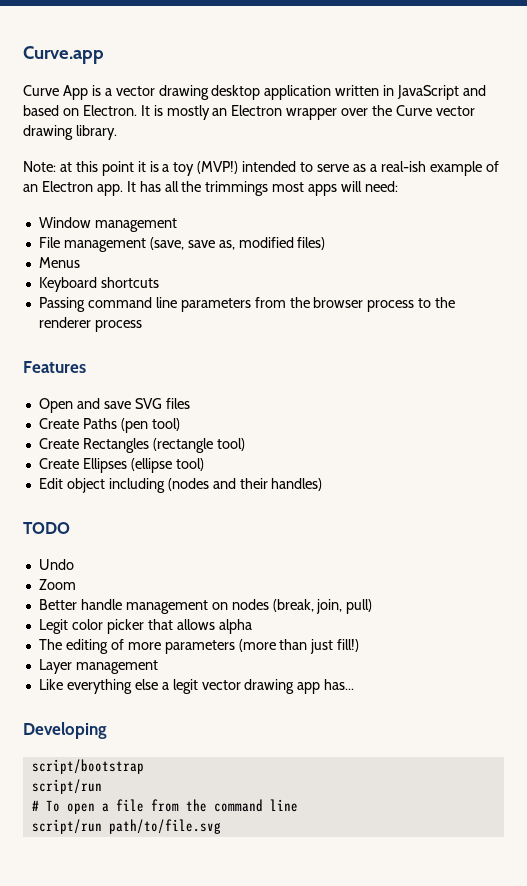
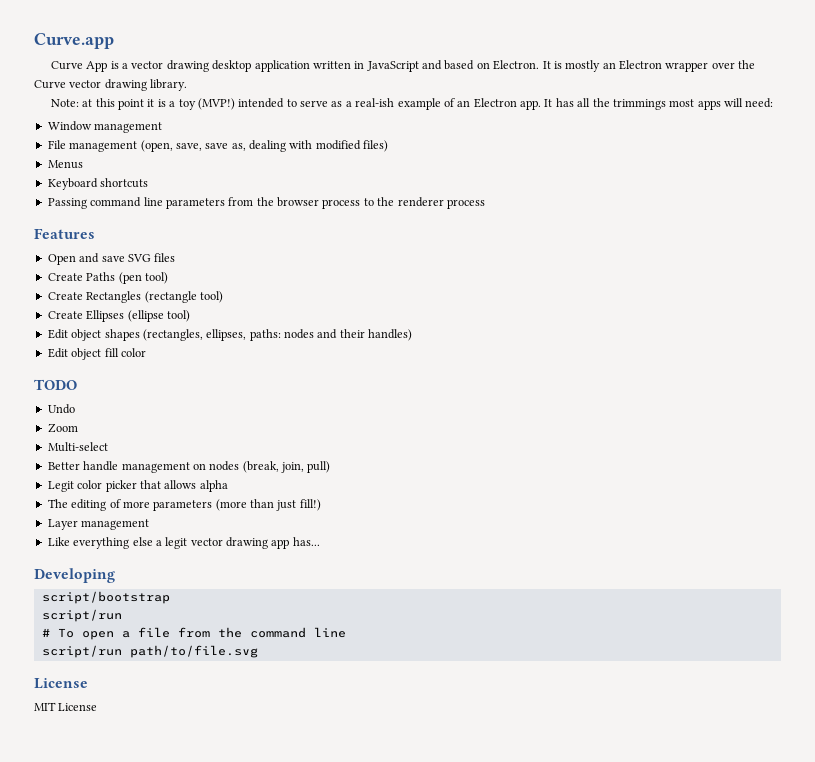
[149,237,235,250] (save, save as, -> [140,140,313,152] (open, save, save as, dealing with
[108,478,209,493] including (nodes -> [104,329,314,341] shapes (rectangles, ellipses, paths: nodes
(323, 484) none -> [47,348,146,360] // Edit object fill color
(76, 584) none -> [47,442,108,452] // Multi-select
(221, 826) none -> [34,678,88,689] [34,702,98,711] // License // MIT License

